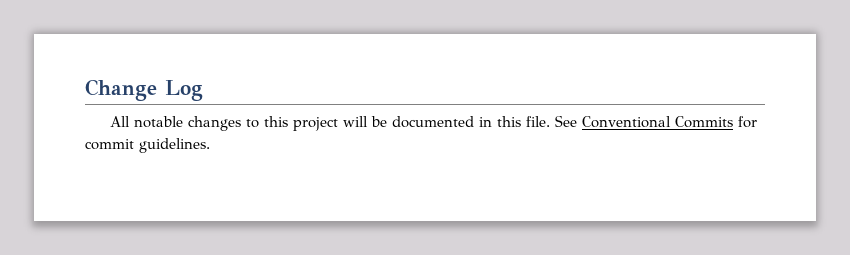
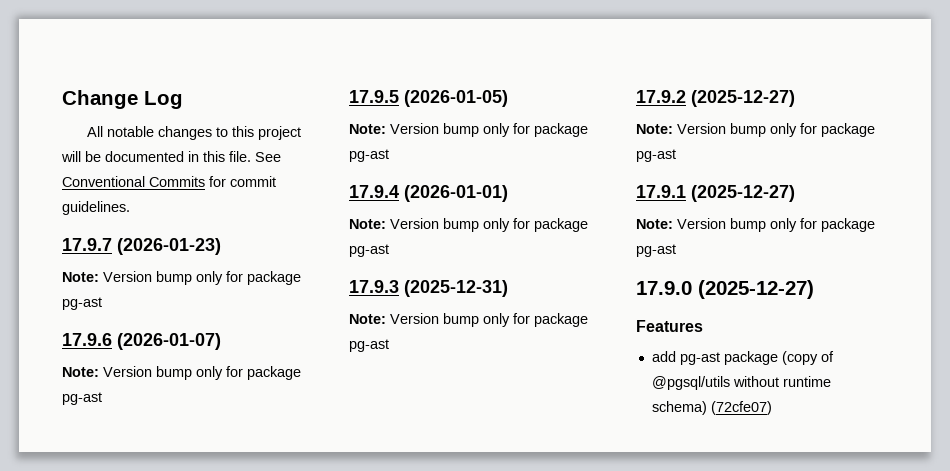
(210, 145) none -> [62,238,221,255] [62,271,301,285] [62,297,102,310] [62,333,221,350] [62,366,301,380] [62,392,102,405] [349,90,508,107] [349,123,588,137] [349,149,389,162] [349,185,508,202] [349,218,588,232] [349,244,389,257] [349,280,508,297] [349,313,588,327] [349,339,389,352] [636,90,795,107] [636,123,875,137] [636,149,676,162] [636,185,795,202] [636,218,875,232] [636,244,676,257] [636,280,814,299] [636,320,703,332] [651,351,834,365] [651,376,831,390] [651,401,772,415] // 17.9.7 (2026-01-23) // Note: Version bump only for package pg-ast // 17.9.6 (2026-01-07) // Note: Version bump only for package pg-ast // 17.9.5 (2026-01-05) // Note: Version bump only for package pg-ast // 17.9.4 (2026-01-01) // Note: Version bump only for package pg-ast // 17.9.3 (2025-12-31) // Note: Version bump only for package pg-ast // 17.9.2 (2025-12-27) // Note: Version bump only for package pg-ast // 17.9.1 (2025-12-27) // Note: Version bump only for package pg-ast // 17.9.0 (2025-12-27) // Features // add pg-ast package (copy of @pgsql/utils without runtime schema) (72cfe07)

